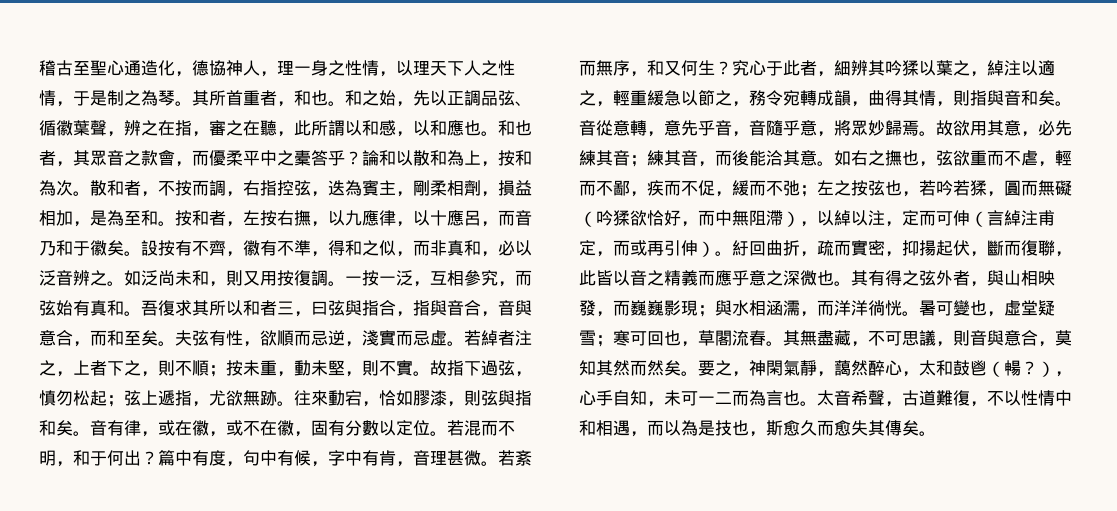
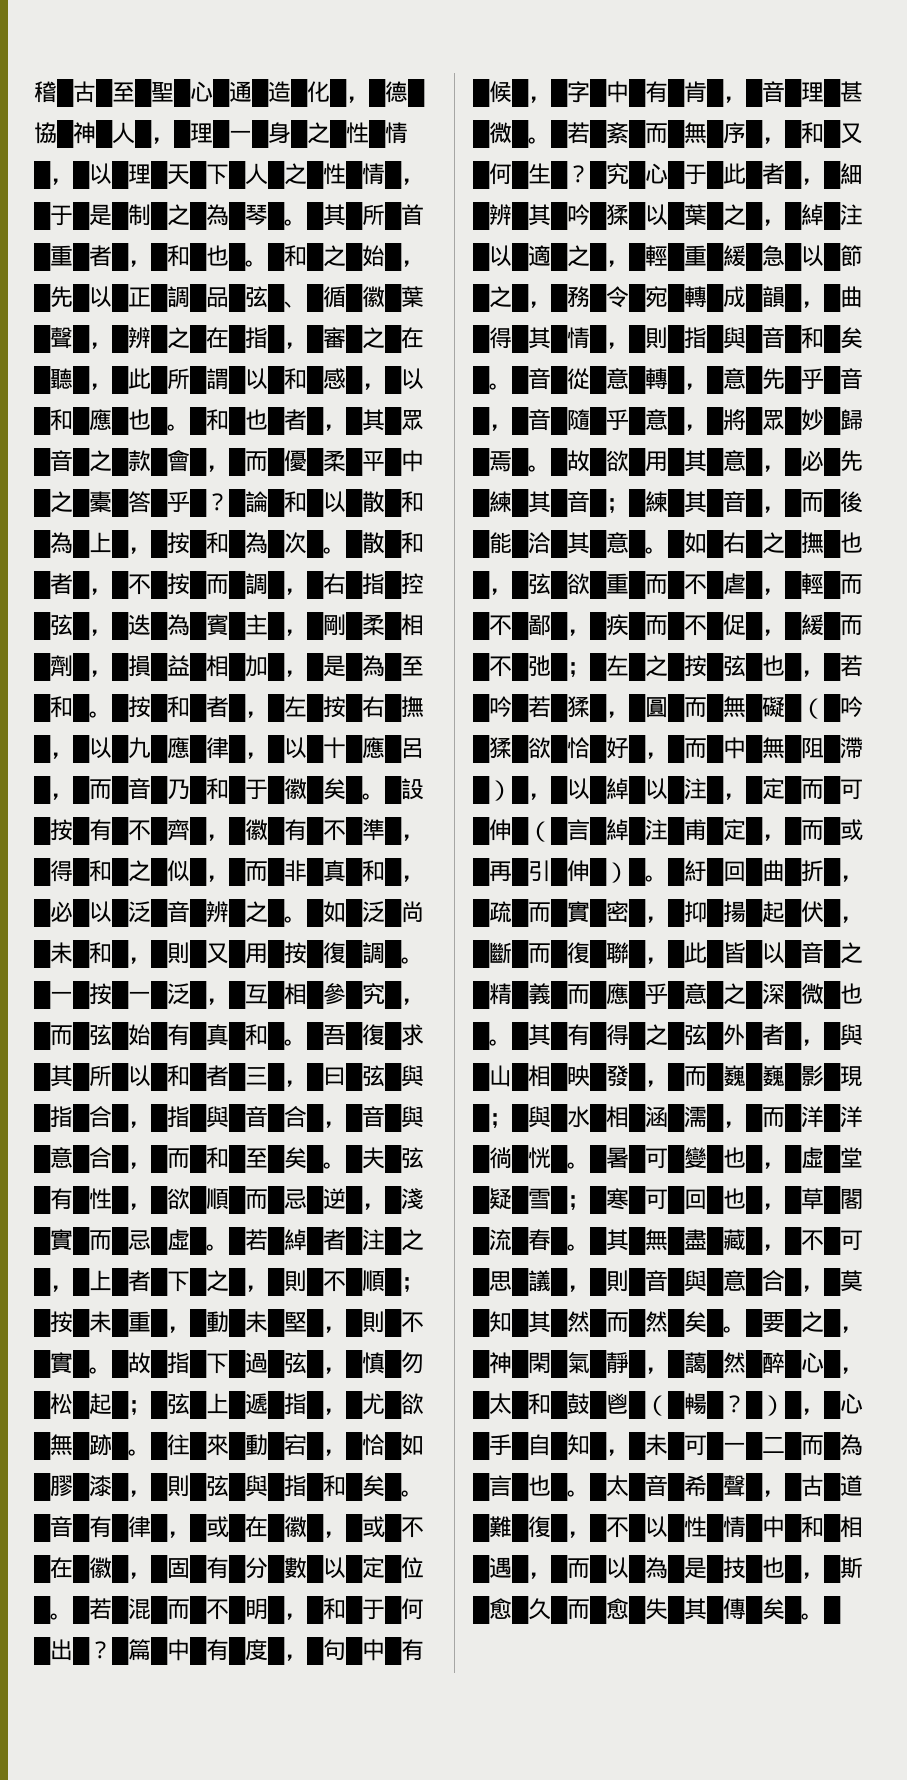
[56,60,515,77] [39,90,532,107] [39,120,532,137] [39,149,532,167] [39,180,532,197] [39,210,532,227] [39,240,532,257] [39,269,532,287] [39,300,532,317] [39,330,532,347] [39,360,532,377] [39,390,532,407] [39,420,515,437] [39,450,532,467] [579,60,1055,77] [579,90,1072,107] [579,120,1072,137] [579,150,1072,167] [579,180,1072,197] [579,210,1055,227] [579,240,1072,257] [579,270,1055,287] [579,300,1055,317] [579,330,1072,347] [579,360,1072,377] [579,390,1072,407] [579,420,936,437] 古至聖心通造化，德協神人，理一身之性情，以理天下人之性情，于是制之為琴。其所首重者，和也。和之始，先以正調品弦、循徽葉聲，辨之在指，審之在聽，此所謂以和感，以和應也。和也者，其眾音之款會，而優柔平中之橐答乎？論和以散和為上，按和為次。散和者，不按而調，右指控弦，迭為賓主，剛柔相劑，損益相加，是為至和。按和者，左按右撫，以九應律，以十應呂，而音乃和于徽矣。設按有不齊，徽有不準，得和之似，而非真和，必以泛音辨之。如泛尚未和，則又用按復調。一按一泛，互相參究，而弦始有真和。吾復求其所以和者三，曰弦與指合，指與音合，音與意合，而和至矣。夫弦有性，欲順而忌逆，淺實而忌虛。若綽者注之，上者下之，則不順；按未重，動未堅，則不實。故指下過弦，慎勿松起；弦上遞指，尤欲無跡。往來動宕，恰如膠漆，則弦與指和矣。音有律，或在徽，或不在徽，固有分數以定位。若混而不明，和于何出？篇中有度，句中有候，字中有肯，音理甚微。若紊而無序，和又何生？究心于此者，細辨其吟猱以葉之，綽注以適之，輕重緩急以節之，務令宛轉成韻，曲得其情，則指與音和矣。音從意轉，意先乎音，音隨乎意，將眾妙歸焉。故欲用其意，必先練其音；練其音，而後能洽其意。如右之撫也，弦欲重而不虐，輕而不鄙，疾而不促，緩而不弛；左之按弦也，若吟若猱，圓而無礙（吟猱欲恰好，而中無阻滯），以綽以注，定而可伸（言綽注甫定，而或再引伸）。紆回曲折，疏而實密，抑揚起伏，斷而復聯，此皆以音之精義而應乎意之深微也。其有得之弦外者，與山相映發，而巍巍影現；與水相涵濡，而洋洋徜恍。暑可變也，虛堂疑雪；寒可回也，草閣流春。其無盡藏，不可思議，則音與意合，莫知其然而然矣。要之，神閑氣靜，藹然醉心，太和鼓鬯（暢？），心手自知，未可一二而為言也。太音希聲，古道難復，不以性情中和相遇，而以為是技也，斯愈久而愈失其傳矣。 -> [57,79,425,107] [34,120,408,148] [34,161,424,189] [34,202,424,230] [34,243,424,271] [34,284,424,312] [34,325,424,353] [34,366,424,394] [34,407,424,435] [34,448,424,476] [34,489,424,517] [34,530,424,558] [34,571,424,599] [34,612,424,640] [34,653,424,681] [34,694,424,722] [34,735,424,763] [34,776,424,804] [34,817,424,845] [34,858,424,886] [34,899,424,927] [34,940,424,968] [34,981,424,1009] [34,1022,424,1050] [34,1063,424,1091] [34,1104,424,1132] [34,1145,424,1173] [34,1186,424,1214] [34,1227,424,1255] [34,1268,424,1296] [34,1309,424,1337] [34,1350,424,1378] [34,1391,424,1419] [34,1432,424,1460] [34,1473,424,1501] [34,1514,424,1542] [34,1555,424,1583] [34,1596,424,1624] [34,1637,424,1665] [473,79,863,107] [473,120,863,148] [473,161,863,189] [473,202,863,230] [473,243,863,271] [473,284,863,312] [473,325,863,353] [473,366,863,394] [473,407,863,435] [473,448,863,476] [473,489,863,517] [473,530,863,558] [473,571,863,599] [473,612,863,640] [473,653,863,681] [473,694,863,722] [473,735,863,763] [473,776,863,804] [473,817,863,845] [473,858,863,886] [473,899,863,927] [473,940,863,968] [473,981,863,1009] [473,1022,863,1050] [473,1063,863,1091] [473,1104,863,1132] [473,1145,863,1173] [473,1186,863,1214] [473,1227,863,1255] [473,1268,863,1296] [473,1309,863,1337] [473,1350,863,1378] [473,1391,863,1419] [473,1432,863,1460] [473,1473,863,1501] [473,1514,863,1542] [473,1555,863,1583] [473,1596,841,1624] █古█至█聖█心█通█造█化█，█德█協█神█人█，█理█一█身█之█性█情█，█以█理█天█下█人█之█性█情█，█于█是█制█之█為█琴█。█其█所█首█重█者█，█和█也█。█和█之█始█，█先█以█正█調█品█弦█、█循█徽█葉█聲█，█辨█之█在█指█，█審█之█在█聽█，█此█所█謂█以█和█感█，█以█和█應█也█。█和█也█者█，█其█眾█音█之█款█會█，█而█優█柔█平█中█之█橐█答█乎█？█論█和█以█散█和█為█上█，█按█和█為█次█。█散█和█者█，█不█按█而█調█，█右█指█控█弦█，█迭█為█賓█主█，█剛█柔█相█劑█，█損█益█相█加█，█是█為█至█和█。█按█和█者█，█左█按█右█撫█，█以█九█應█律█，█以█十█應█呂█，█而█音█乃█和█于█徽█矣█。█設█按█有█不█齊█，█徽█有█不█準█，█得█和█之█似█，█而█非█真█和█，█必█以█泛█音█辨█之█。█如█泛█尚█未█和█，█則█又█用█按█復█調█。█一█按█一█泛█，█互█相█參█究█，█而█弦█始█有█真█和█。█吾█復█求█其█所█以█和█者█三█，█曰█弦█與█指█合█，█指█與█音█合█，█音█與█意█合█，█而█和█至█矣█。█夫█弦█有█性█，█欲█順█而█忌█逆█，█淺█實█而█忌█虛█。█若█綽█者█注█之█，█上█者█下█之█，█則█不█順█；█按█未█重█，█動█未█堅█，█則█不█實█。█故█指█下█過█弦█，█慎█勿█松█起█；█弦█上█遞█指█，█尤█欲█無█跡█。█往█來█動█宕█，█恰█如█膠█漆█，█則█弦█與█指█和█矣█。█音█有█律█，█或█在█徽█，█或█不█在█徽█，█固█有█分█數█以█定█位█。█若█混█而█不█明█，█和█于█何█出█？█篇█中█有█度█，█句█中█有█候█，█字█中█有█肯█，█音█理█甚█微█。█若█紊█而█無█序█，█和█又█何█生█？█究█心█于█此█者█，█細█辨█其█吟█猱█以█葉█之█，█綽█注█以█適█之█，█輕█重█緩█急█以█節█之█，█務█令█宛█轉█成█韻█，█曲█得█其█情█，█則█指█與█音█和█矣█。█音█從█意█轉█，█意█先█乎█音█，█音█隨█乎█意█，█將█眾█妙█歸█焉█。█故█欲█用█其█意█，█必█先█練█其█音█；█練█其█音█，█而█後█能█洽█其█意█。█如█右█之█撫█也█，█弦█欲█重█而█不█虐█，█輕█而█不█鄙█，█疾█而█不█促█，█緩█而█不█弛█；█左█之█按█弦█也█，█若█吟█若█猱█，█圓█而█無█礙█（█吟█猱█欲█恰█好█，█而█中█無█阻█滯█）█，█以█綽█以█注█，█定█而█可█伸█（█言█綽█注█甫█定█，█而█或█再█引█伸█）█。█紆█回█曲█折█，█疏█而█實█密█，█抑█揚█起█伏█，█斷█而█復█聯█，█此█皆█以█音█之█精█義█而█應█乎█意█之█深█微█也█。█其█有█得█之█弦█外█者█，█與█山█相█映█發█，█而█巍█巍█影█現█；█與█水█相█涵█濡█，█而█洋█洋█徜█恍█。█暑█可█變█也█，█虛█堂█疑█雪█；█寒█可█回█也█，█草█閣█流█春█。█其█無█盡█藏█，█不█可█思█議█，█則█音█與█意█合█，█莫█知█其█然█而█然█矣█。█要█之█，█神█閑█氣█靜█，█藹█然█醉█心█，█太█和█鼓█鬯█（█暢█？█）█，█心█手█自█知█，█未█可█一█二█而█為█言█也█。█太█音█希█聲█，█古█道█難█復█，█不█以█性█情█中█和█相█遇█，█而█以█為█是█技█也█，█斯█愈█久█而█愈█失█其█傳█矣█。█

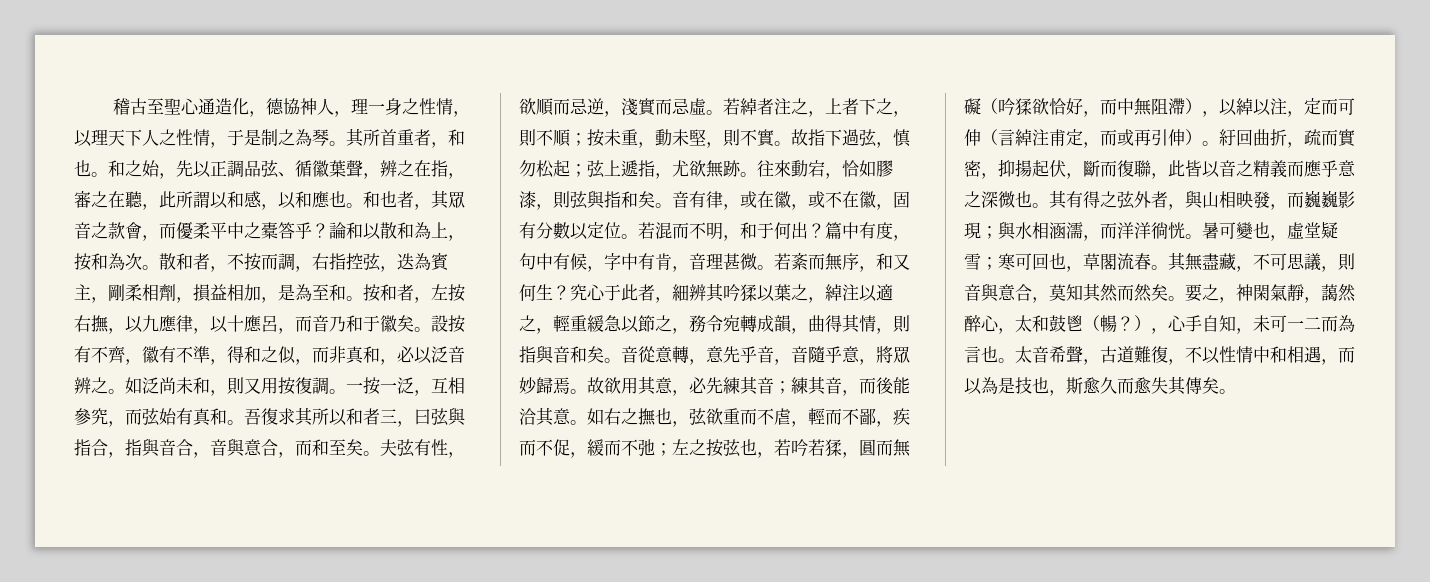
[57,79,425,107] [34,120,408,148] [34,161,424,189] [34,202,424,230] [34,243,424,271] [34,284,424,312] [34,325,424,353] [34,366,424,394] [34,407,424,435] [34,448,424,476] [34,489,424,517] [34,530,424,558] [34,571,424,599] [34,612,424,640] [34,653,424,681] [34,694,424,722] [34,735,424,763] [34,776,424,804] [34,817,424,845] [34,858,424,886] [34,899,424,927] [34,940,424,968] [34,981,424,1009] [34,1022,424,1050] [34,1063,424,1091] [34,1104,424,1132] [34,1145,424,1173] [34,1186,424,1214] [34,1227,424,1255] [34,1268,424,1296] [34,1309,424,1337] [34,1350,424,1378] [34,1391,424,1419] [34,1432,424,1460] [34,1473,424,1501] [34,1514,424,1542] [34,1555,424,1583] [34,1596,424,1624] [34,1637,424,1665] [473,79,863,107] [473,120,863,148] [473,161,863,189] [473,202,863,230] [473,243,863,271] [473,284,863,312] [473,325,863,353] [473,366,863,394] [473,407,863,435] [473,448,863,476] [473,489,863,517] [473,530,863,558] [473,571,863,599] [473,612,863,640] [473,653,863,681] [473,694,863,722] [473,735,863,763] [473,776,863,804] [473,817,863,845] [473,858,863,886] [473,899,863,927] [473,940,863,968] [473,981,863,1009] [473,1022,863,1050] [473,1063,863,1091] [473,1104,863,1132] [473,1145,863,1173] [473,1186,863,1214] [473,1227,863,1255] [473,1268,863,1296] [473,1309,863,1337] [473,1350,863,1378] [473,1391,863,1419] [473,1432,863,1460] [473,1473,863,1501] [473,1514,863,1542] [473,1555,863,1583] [473,1596,841,1624] █古█至█聖█心█通█造█化█，█德█協█神█人█，█理█一█身█之█性█情█，█以█理█天█下█人█之█性█情█，█于█是█制█之█為█琴█。█其█所█首█重█者█，█和█也█。█和█之█始█，█先█以█正█調█品█弦█、█循█徽█葉█聲█，█辨█之█在█指█，█審█之█在█聽█，█此█所█謂█以█和█感█，█以█和█應█也█。█和█也█者█，█其█眾█音█之█款█會█，█而█優█柔█平█中█之█橐█答█乎█？█論█和█以█散█和█為█上█，█按█和█為█次█。█散█和█者█，█不█按█而█調█，█右█指█控█弦█，█迭█為█賓█主█，█剛█柔█相█劑█，█損█益█相█加█，█是█為█至█和█。█按█和█者█，█左█按█右█撫█，█以█九█應█律█，█以█十█應█呂█，█而█音█乃█和█于█徽█矣█。█設█按█有█不█齊█，█徽█有█不█準█，█得█和█之█似█，█而█非█真█和█，█必█以█泛█音█辨█之█。█如█泛█尚█未█和█，█則█又█用█按█復█調█。█一█按█一█泛█，█互█相█參█究█，█而█弦█始█有█真█和█。█吾█復█求█其█所█以█和█者█三█，█曰█弦█與█指█合█，█指█與█音█合█，█音█與█意█合█，█而█和█至█矣█。█夫█弦█有█性█，█欲█順█而█忌█逆█，█淺█實█而█忌█虛█。█若█綽█者█注█之█，█上█者█下█之█，█則█不█順█；█按█未█重█，█動█未█堅█，█則█不█實█。█故█指█下█過█弦█，█慎█勿█松█起█；█弦█上█遞█指█，█尤█欲█無█跡█。█往█來█動█宕█，█恰█如█膠█漆█，█則█弦█與█指█和█矣█。█音█有█律█，█或█在█徽█，█或█不█在█徽█，█固█有█分█數█以█定█位█。█若█混█而█不█明█，█和█于█何█出█？█篇█中█有█度█，█句█中█有█候█，█字█中█有█肯█，█音█理█甚█微█。█若█紊█而█無█序█，█和█又█何█生█？█究█心█于█此█者█，█細█辨█其█吟█猱█以█葉█之█，█綽█注█以█適█之█，█輕█重█緩█急█以█節█之█，█務█令█宛█轉█成█韻█，█曲█得█其█情█，█則█指█與█音█和█矣█。█音█從█意█轉█，█意█先█乎█音█，█音█隨█乎█意█，█將█眾█妙█歸█焉█。█故█欲█用█其█意█，█必█先█練█其█音█；█練█其█音█，█而█後█能█洽█其█意█。█如█右█之█撫█也█，█弦█欲█重█而█不█虐█，█輕█而█不█鄙█，█疾█而█不█促█，█緩█而█不█弛█；█左█之█按█弦█也█，█若█吟█若█猱█，█圓█而█無█礙█（█吟█猱█欲█恰█好█，█而█中█無█阻█滯█）█，█以█綽█以█注█，█定█而█可█伸█（█言█綽█注█甫█定█，█而█或█再█引█伸█）█。█紆█回█曲█折█，█疏█而█實█密█，█抑█揚█起█伏█，█斷█而█復█聯█，█此█皆█以█音█之█精█義█而█應█乎█意█之█深█微█也█。█其█有█得█之█弦█外█者█，█與█山█相█映█發█，█而█巍█巍█影█現█；█與█水█相█涵█濡█，█而█洋█洋█徜█恍█。█暑█可█變█也█，█虛█堂█疑█雪█；█寒█可█回█也█，█草█閣█流█春█。█其█無█盡█藏█，█不█可█思█議█，█則█音█與█意█合█，█莫█知█其█然█而█然█矣█。█要█之█，█神█閑█氣█靜█，█藹█然█醉█心█，█太█和█鼓█鬯█（█暢█？█）█，█心█手█自█知█，█未█可█一█二█而█為█言█也█。█太█音█希█聲█，█古█道█難█復█，█不█以█性█情█中█和█相█遇█，█而█以█為█是█技█也█，█斯█愈█久█而█愈█失█其█傳█矣█。█ -> [130,98,471,117] [74,128,465,148] [74,160,465,179] [74,190,465,210] [74,222,465,241] [74,252,450,272] [74,284,465,303] [74,315,465,334] [74,346,465,365] [74,377,465,396] [74,407,466,427] [74,439,465,458] [519,98,910,117] [519,129,910,148] [519,160,893,179] [519,191,910,210] [519,222,910,241] [519,252,910,272] [519,283,893,303] [519,314,910,334] [519,346,910,365] [519,376,910,396] [519,407,910,427] [519,439,911,458] [964,98,1355,117] [964,129,1356,148] [964,159,1356,179] [964,190,1355,210] [964,221,1338,241] [964,252,1355,272] [964,283,1356,303] [964,315,1355,334] [964,346,1355,365] [964,376,1236,396] 古至聖心通造化，德協神人，理一身之性情，以理天下人之性情，于是制之為琴。其所首重者，和也。和之始，先以正調品弦、循徽葉聲，辨之在指，審之在聽，此所謂以和感，以和應也。和也者，其眾音之款會，而優柔平中之橐答乎？論和以散和為上，按和為次。散和者，不按而調，右指控弦，迭為賓主，剛柔相劑，損益相加，是為至和。按和者，左按右撫，以九應律，以十應呂，而音乃和于徽矣。設按有不齊，徽有不準，得和之似，而非真和，必以泛音辨之。如泛尚未和，則又用按復調。一按一泛，互相參究，而弦始有真和。吾復求其所以和者三，曰弦與指合，指與音合，音與意合，而和至矣。夫弦有性，欲順而忌逆，淺實而忌虛。若綽者注之，上者下之，則不順；按未重，動未堅，則不實。故指下過弦，慎勿松起；弦上遞指，尤欲無跡。往來動宕，恰如膠漆，則弦與指和矣。音有律，或在徽，或不在徽，固有分數以定位。若混而不明，和于何出？篇中有度，句中有候，字中有肯，音理甚微。若紊而無序，和又何生？究心于此者，細辨其吟猱以葉之，綽注以適之，輕重緩急以節之，務令宛轉成韻，曲得其情，則指與音和矣。音從意轉，意先乎音，音隨乎意，將眾妙歸焉。故欲用其意，必先練其音；練其音，而後能洽其意。如右之撫也，弦欲重而不虐，輕而不鄙，疾而不促，緩而不弛；左之按弦也，若吟若猱，圓而無礙（吟猱欲恰好，而中無阻滯），以綽以注，定而可伸（言綽注甫定，而或再引伸）。紆回曲折，疏而實密，抑揚起伏，斷而復聯，此皆以音之精義而應乎意之深微也。其有得之弦外者，與山相映發，而巍巍影現；與水相涵濡，而洋洋徜恍。暑可變也，虛堂疑雪；寒可回也，草閣流春。其無盡藏，不可思議，則音與意合，莫知其然而然矣。要之，神閑氣靜，藹然醉心，太和鼓鬯（暢？），心手自知，未可一二而為言也。太音希聲，古道難復，不以性情中和相遇，而以為是技也，斯愈久而愈失其傳矣。

